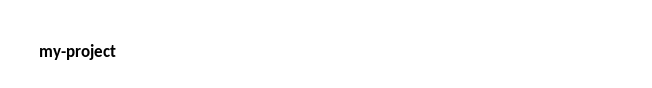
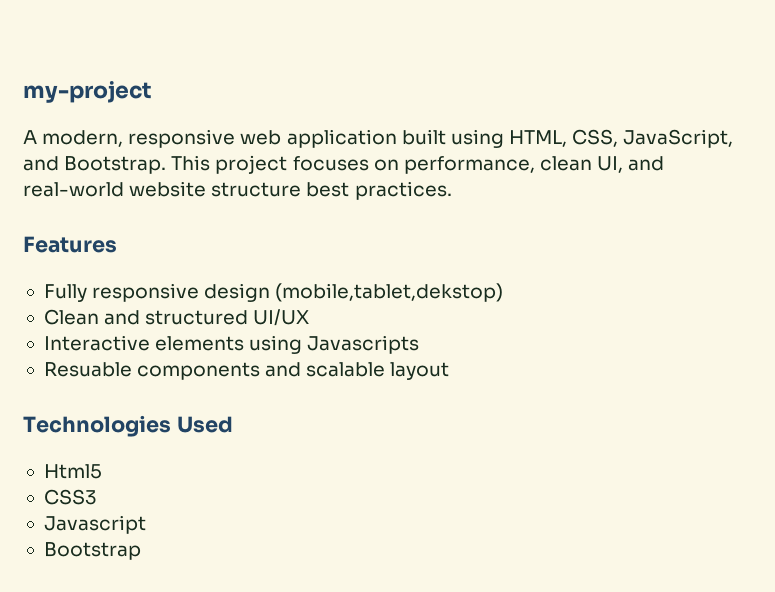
(116, 52) none -> [23,129,734,148] [23,155,665,174] [23,181,452,200] [23,236,117,253] [43,283,504,302] [43,309,310,326] [43,335,420,354] [43,362,450,380] [23,415,233,437] [43,464,102,479] [43,489,97,505] [43,515,146,534] [43,542,141,560] // A modern, responsive web application built using HTML, CSS, JavaScript, and Bootstrap. This project focuses on performance, clean UI, and real-world website structure best practices. // Features // Fully responsive design (mobile,tablet,dekstop) // Clean and structured UI/UX // Interactive elements using Javascripts // Resuable components and scalable layout // Technologies Used // Html5 // CSS3 // Javascript // Bootstrap

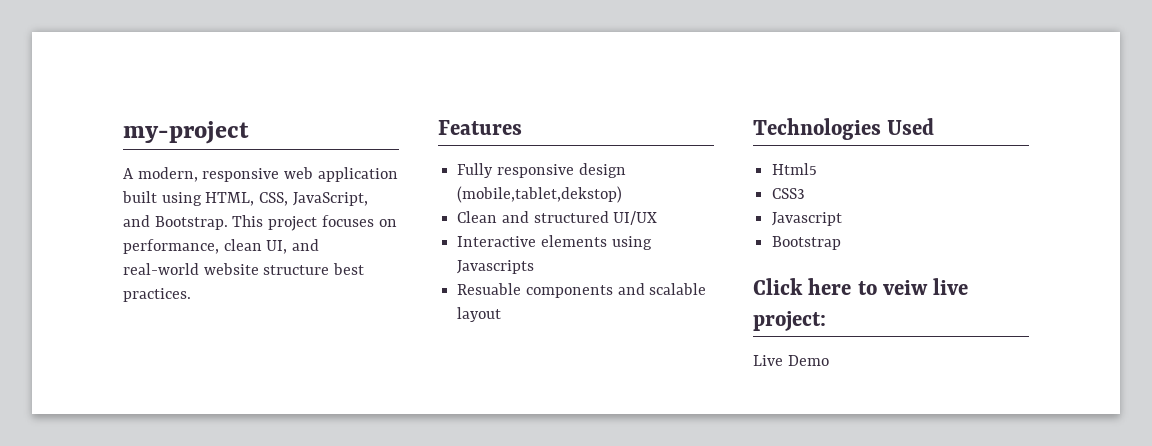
(141, 551) none -> [753,278,969,295] [753,311,826,331] [753,355,829,366] // Click here to veiw live project: // Live Demo

